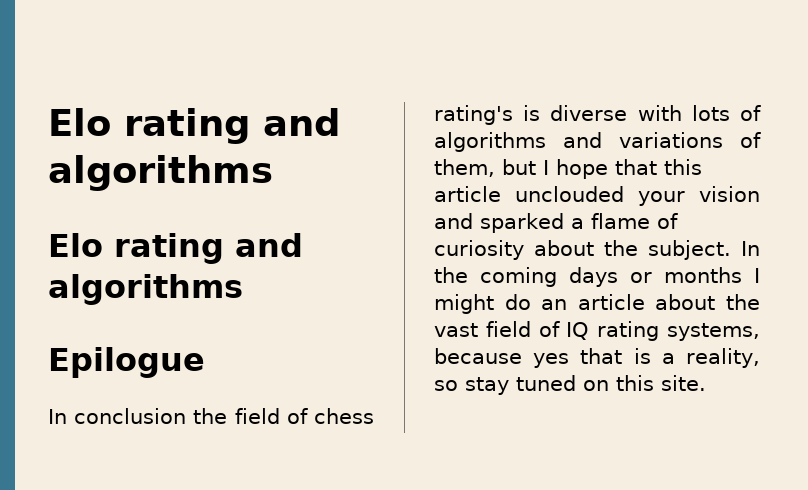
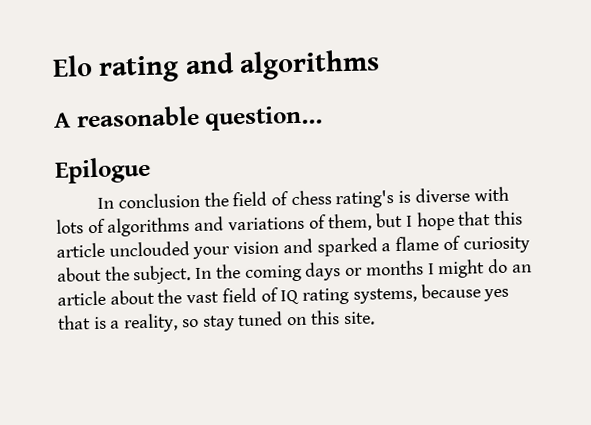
[48,108,340,144] [48,155,273,191] [48,233,303,264] [48,274,243,305] Elo rating and algorithms // Elo rating and algorithms -> [52,49,381,83] [53,105,324,131] Elo rating and algorithms // A reasonable question...

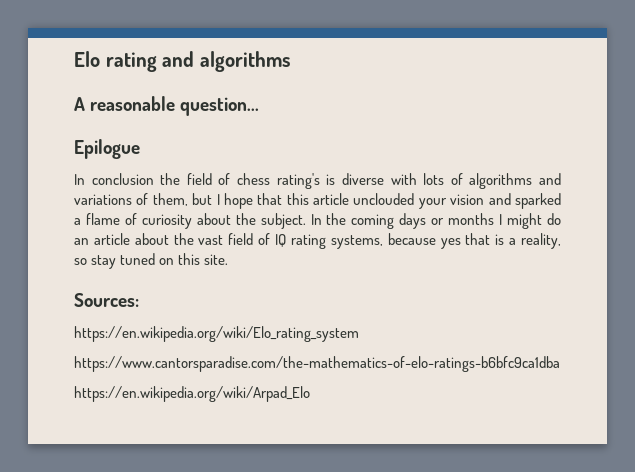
(375, 318) none -> [74,293,139,307] [74,326,359,342] [74,356,560,372] [74,386,310,402] // Sources: // https://en.wikipedia.org/wiki/Elo_rating_system // https://www.cantorsparadise.com/the-mathematics-of-elo-ratings-b6bfc9ca1dba // https://en.wikipedia.org/wiki/Arpad_Elo

